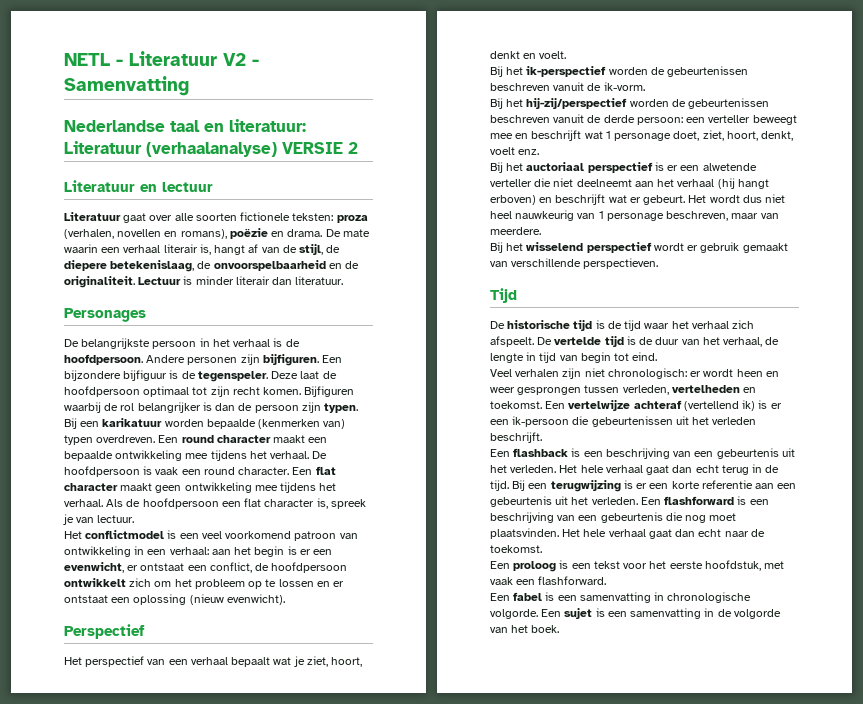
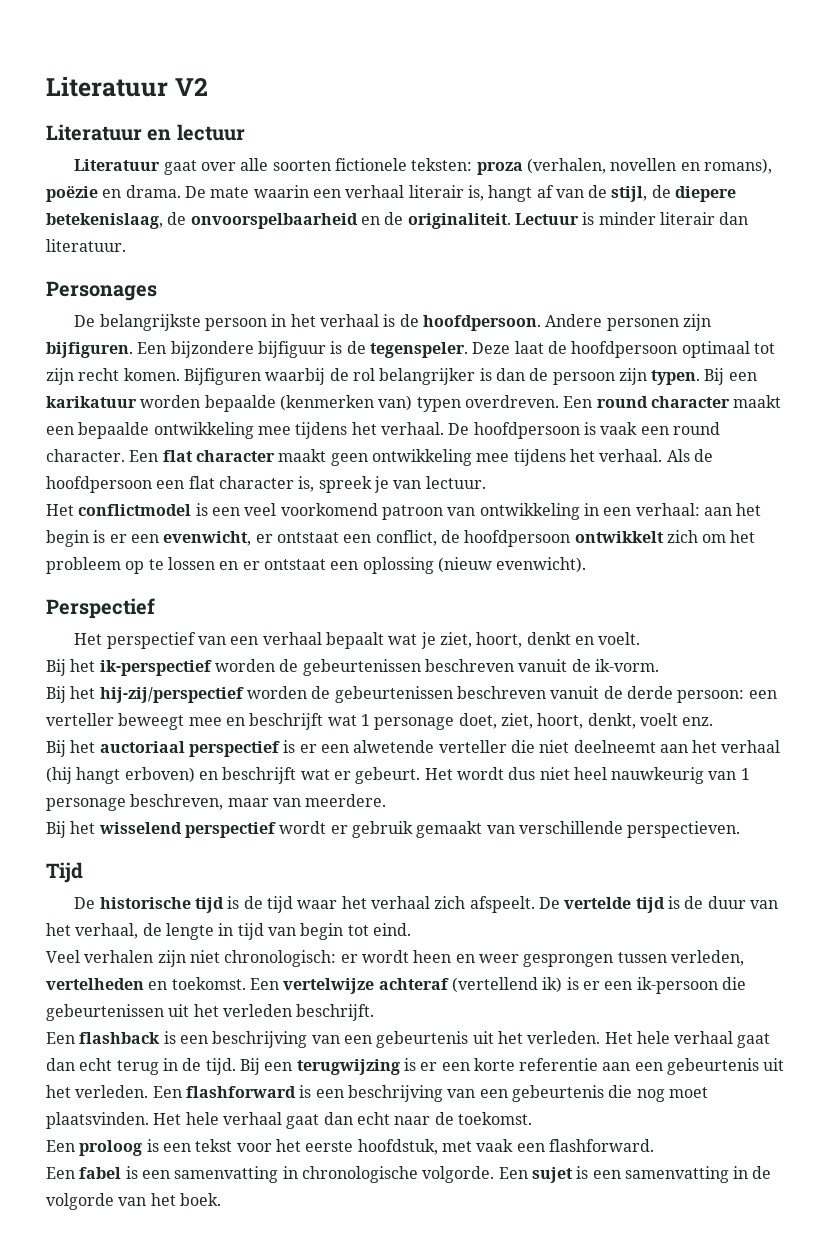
[64,53,123,66] NETL - -> (46, 86) none
[252,59,259,66] [64,76,189,96] [64,119,306,132] [64,141,358,157] - Samenvatting // Nederlandse taal en literatuur: Literatuur (verhaalanalyse) VERSIE 2 -> (208, 86) none

